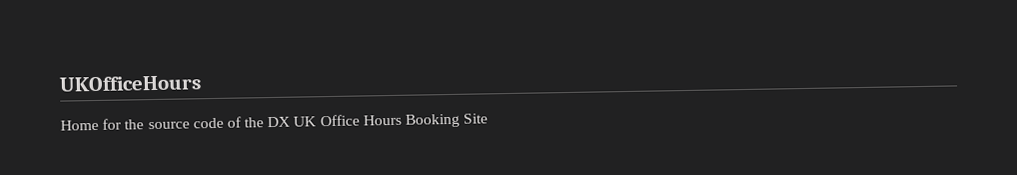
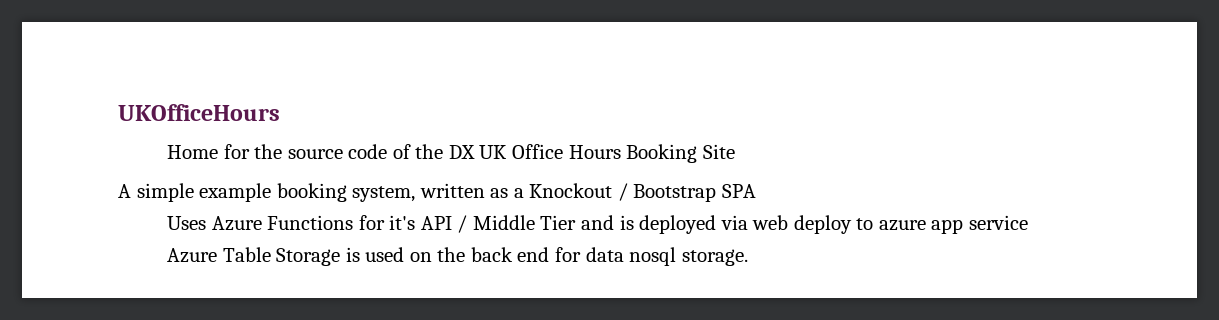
(489, 118) none -> [118,183,756,202] [167,215,1028,234] [167,247,748,266] // A simple example booking system, written as a Knockout / Bootstrap SPA // Uses Azure Functions for it's API / Middle Tier and is deployed via web deploy to azure app service // Azure Table Storage is used on the back end for data nosql storage.

